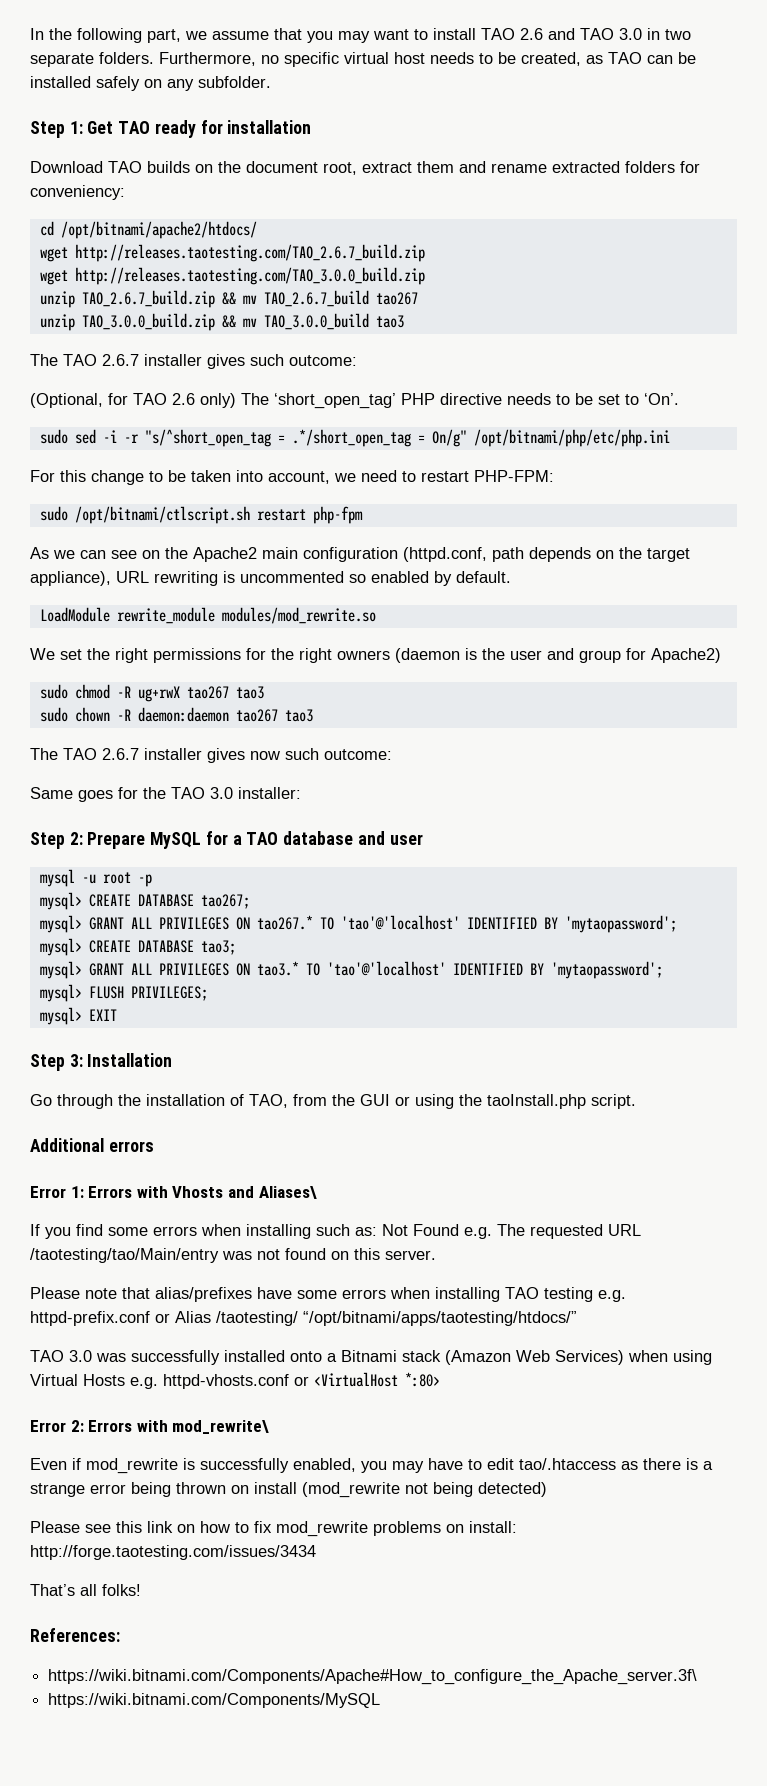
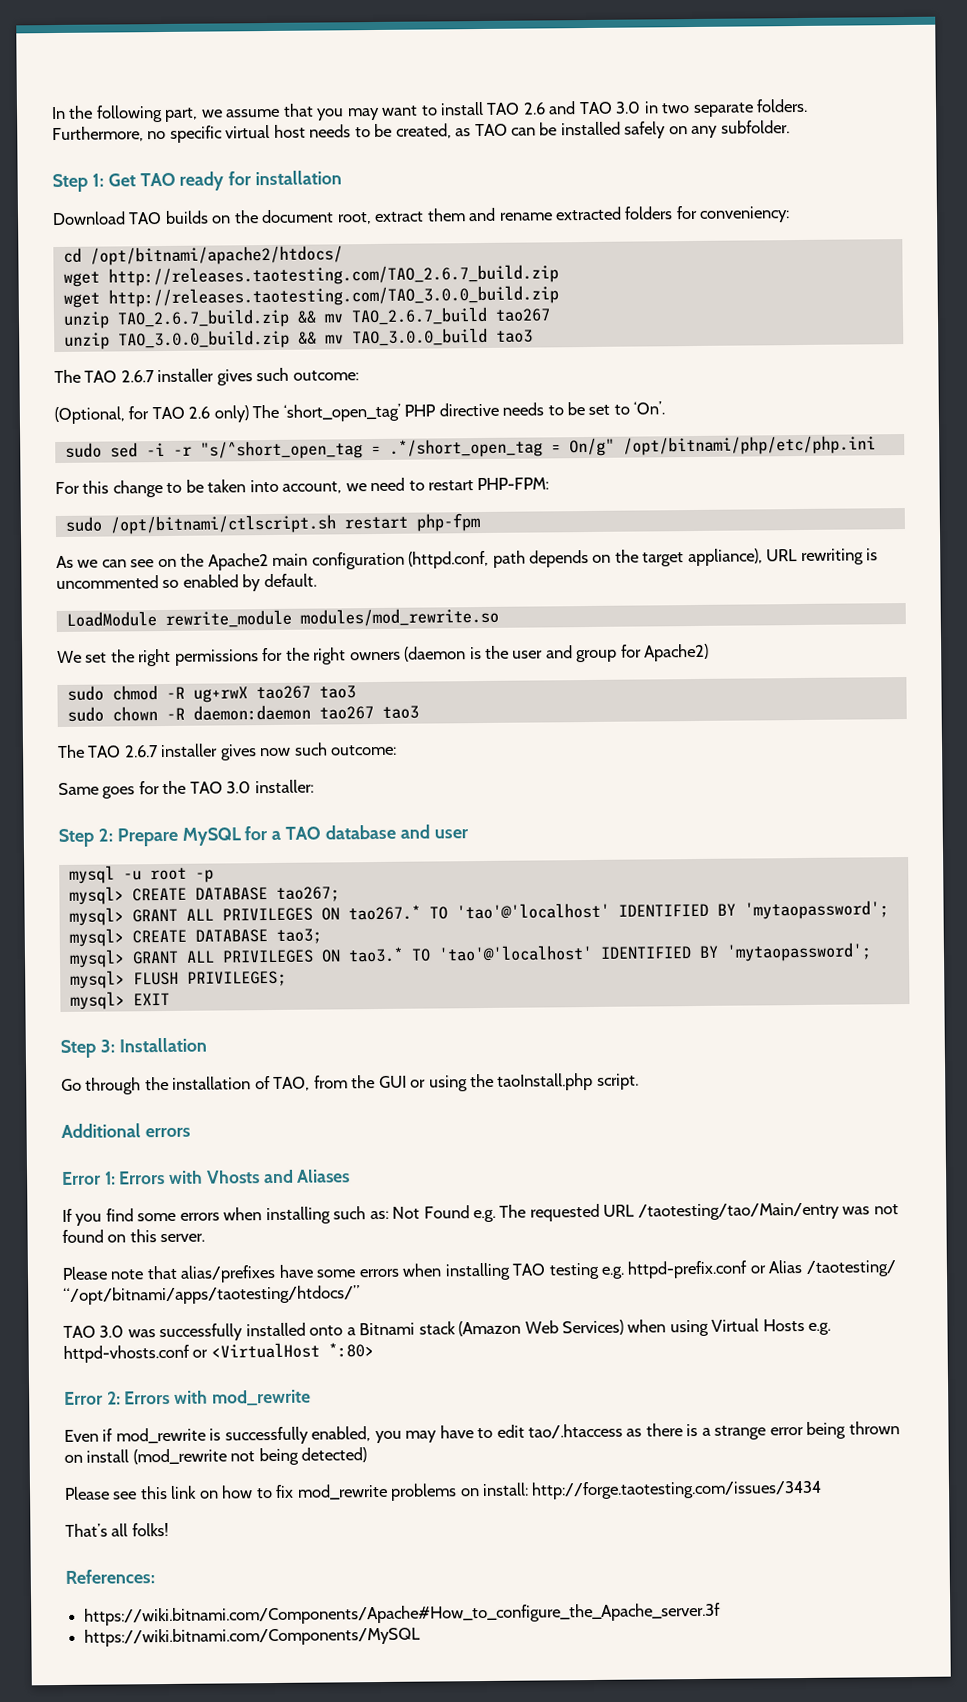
[258,1186,317,1199] Aliases\ -> [296,1169,351,1183] Aliases
[172,1420,270,1434] mod_rewrite\ -> [211,1389,311,1406] mod_rewrite
[48,1669,698,1685] https://wiki.bitnami.com/Components/Apache#How_to_configure_the_Apache_server.3f\ -> [84,1602,722,1626] https://wiki.bitnami.com/Components/Apache#How_to_configure_the_Apache_server.3f

